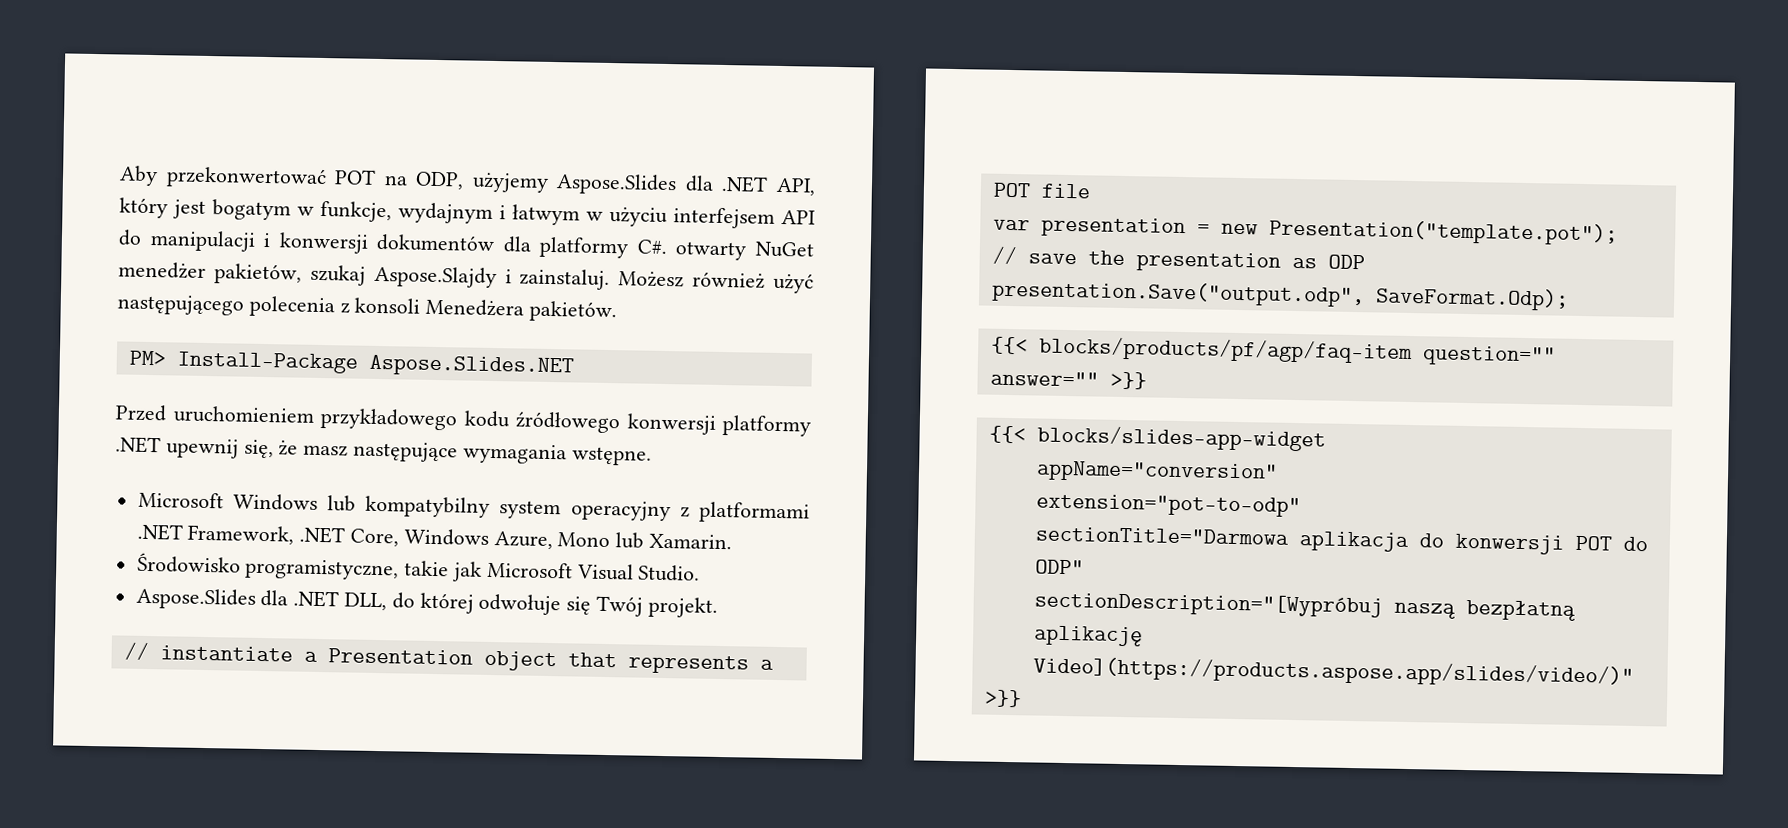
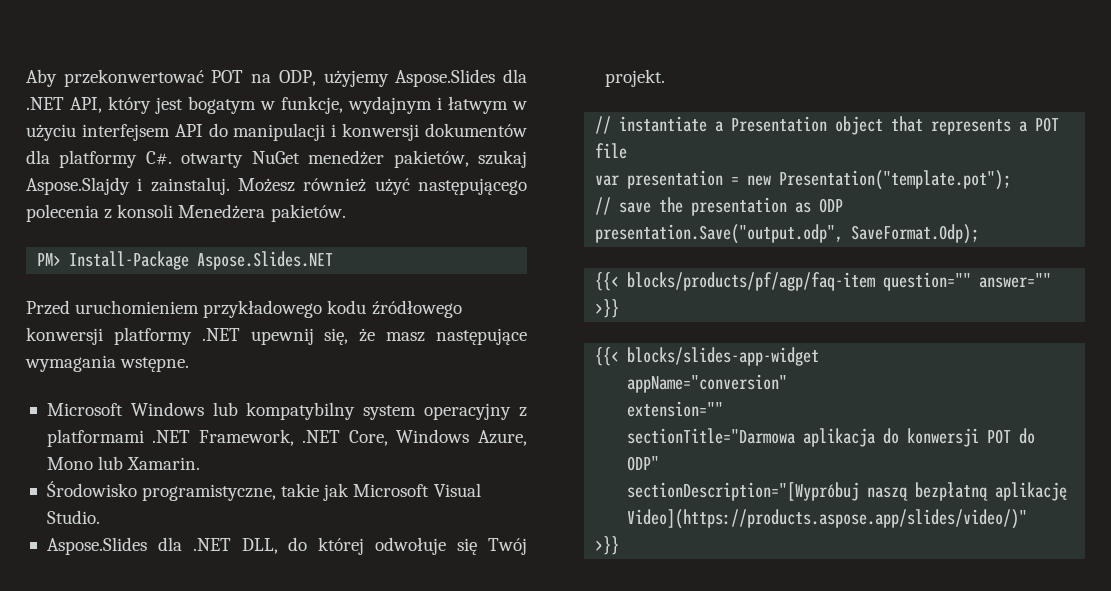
[1035,493,1301,518] extension="pot-to-odp" -> [627,401,724,417] extension=""

